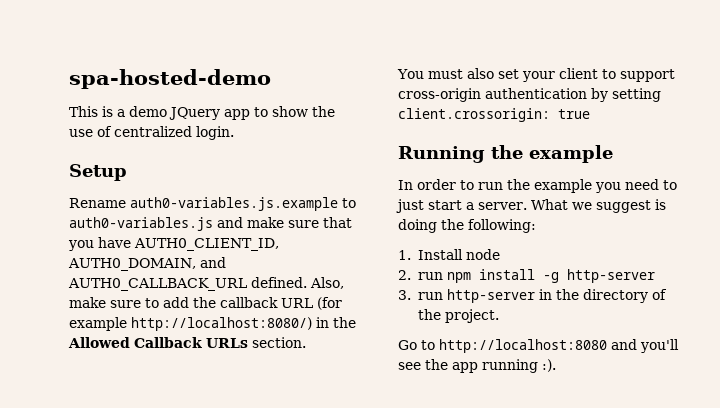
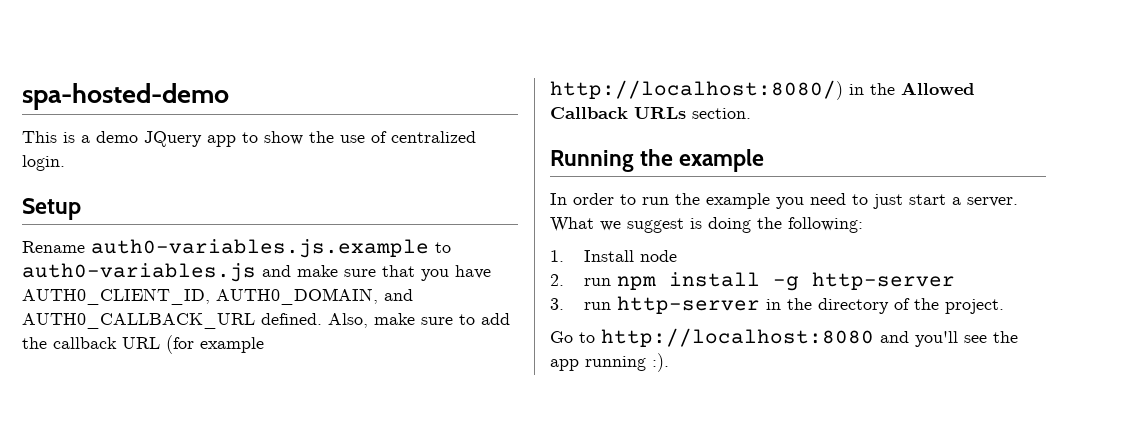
[397,68,675,82] [398,88,661,102] [398,108,590,122] // You must also set your client to support cross-origin authentication by setting client.crossorigin: true -> (751, 113) none

